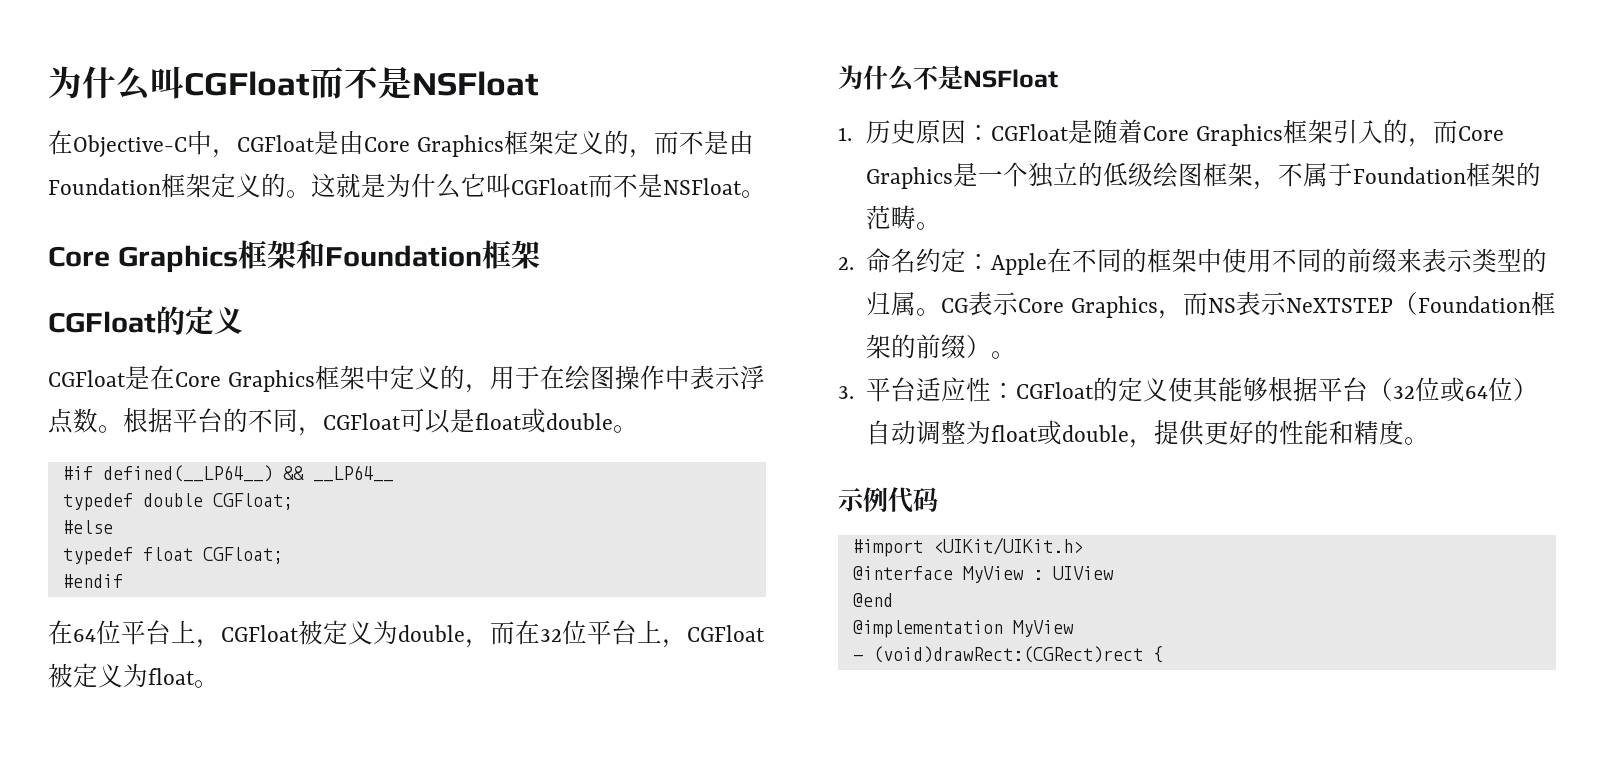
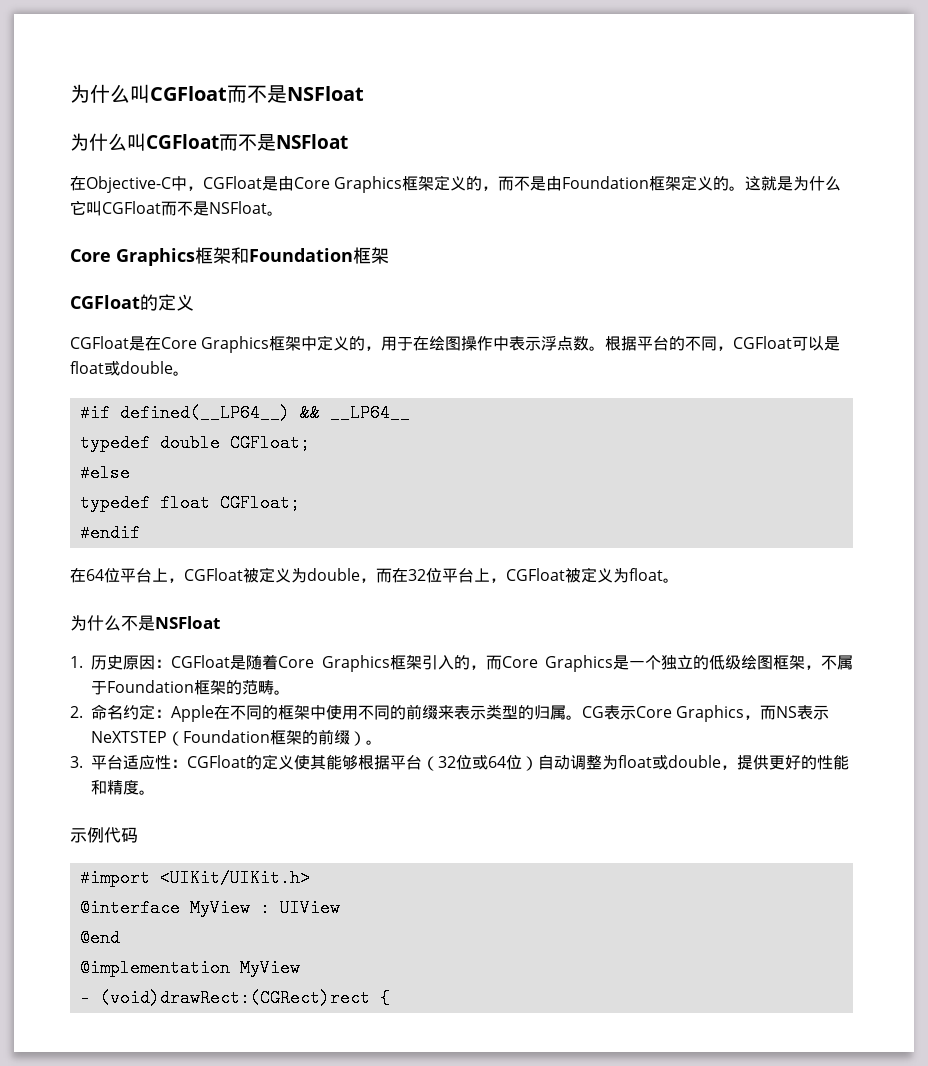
[48,66,539,101] 为什么叫CGFloat而不是NSFloat -> [70,84,364,103] [70,133,348,151] 为什么叫CGFloat而不是NSFloat // 为什么叫CGFloat而不是NSFloat

